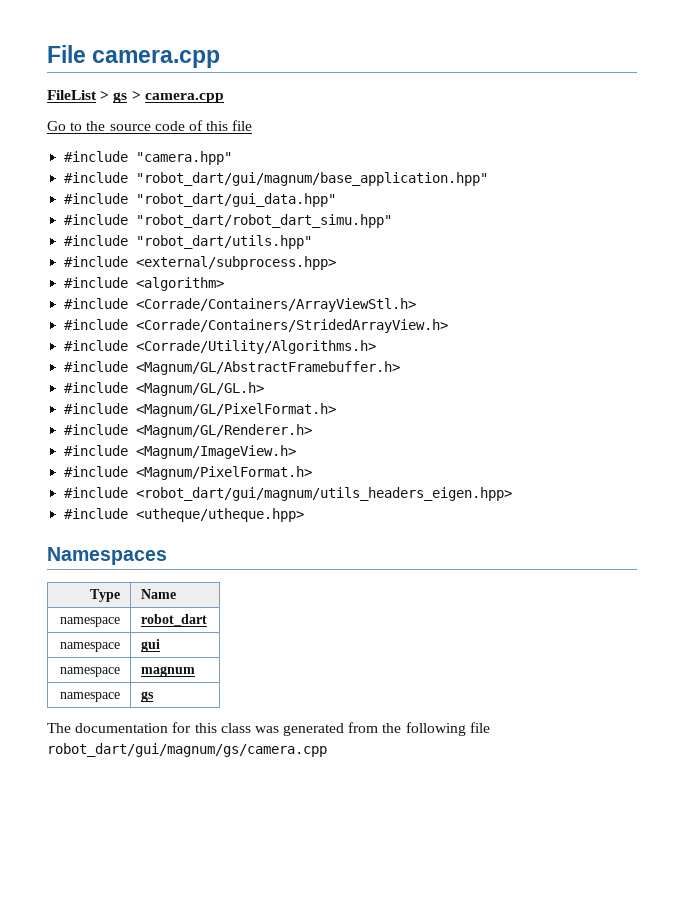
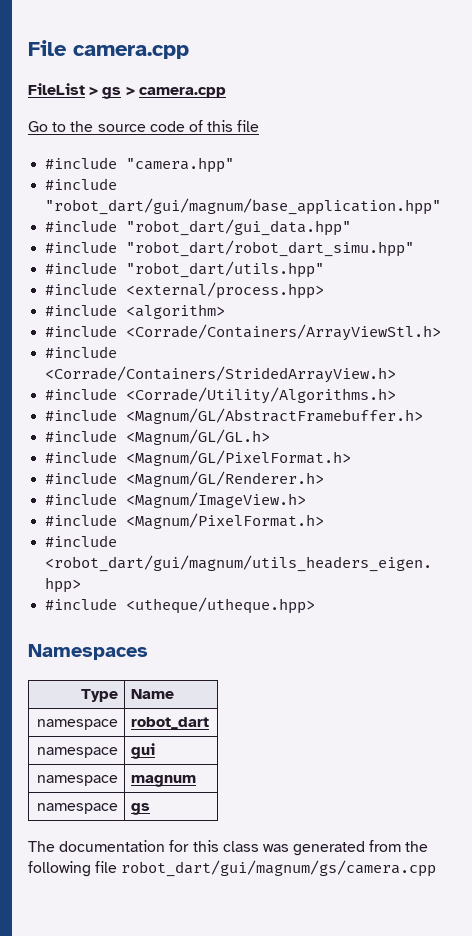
[136,256,337,270] <external/subprocess.hpp> -> [126,282,325,299] <external/process.hpp>

